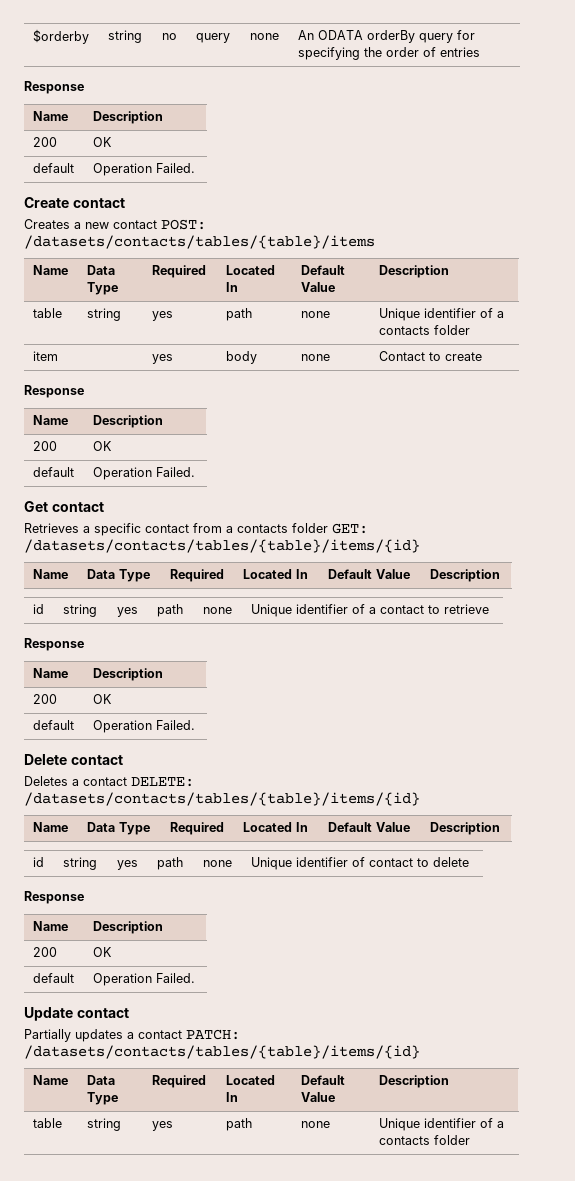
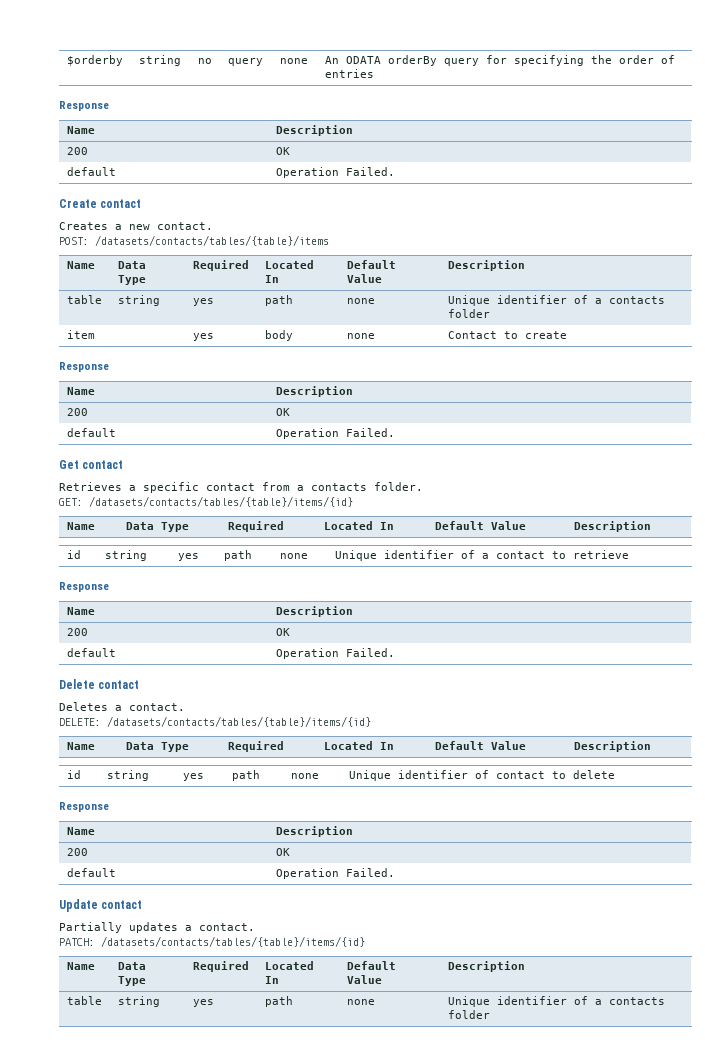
[113,220,157,229] contact -> [157,222,213,230] contact. //
[292,523,328,533] folder -> [374,482,423,491] folder. //
[83,777,127,786] contact -> [129,703,185,711] contact. //
[138,1030,182,1039] contact -> [199,923,255,931] contact. //

